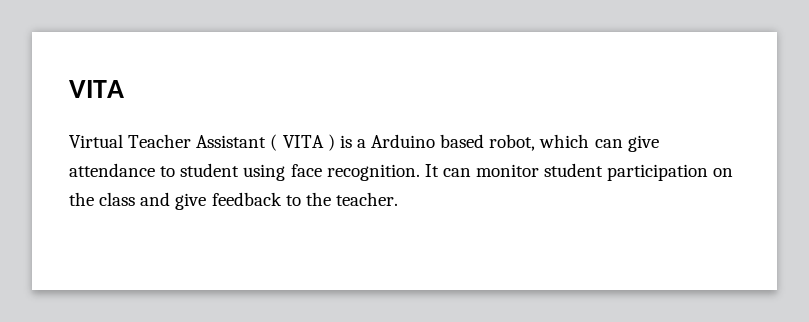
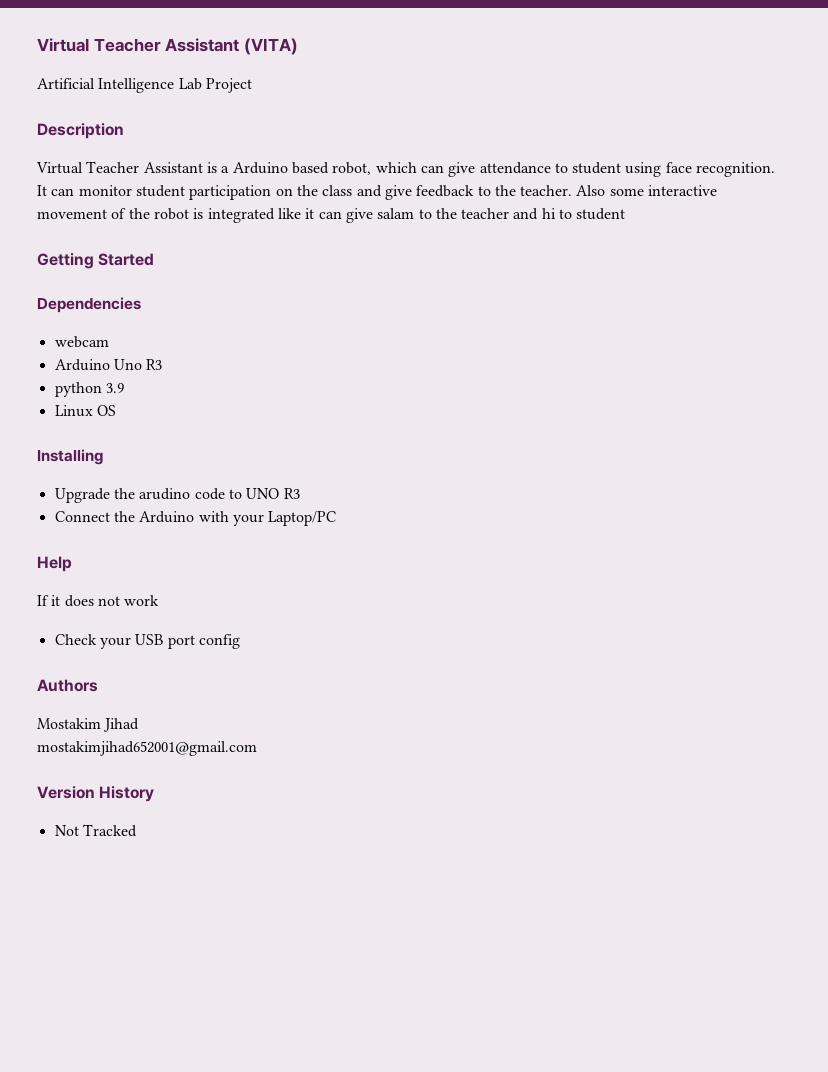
[69,80,124,98] [69,134,335,151] VITA // Virtual Teacher Assistant ( VITA ) -> [37,38,298,55] [37,78,252,93] [37,123,124,139] [36,161,203,174] Virtual Teacher Assistant (VITA) // Artificial Intelligence Lab Project // Description // Virtual Teacher Assistant
(398, 199) none -> [576,185,718,196] [37,208,626,223] [37,253,155,269] [37,297,141,313] [54,336,109,348] [54,359,163,371] [54,382,124,397] [54,405,116,417] [37,449,103,465] [54,488,300,503] [54,511,337,526] [37,556,72,572] [37,595,160,607] [54,634,240,649] [37,679,98,692] [37,718,140,732] [37,741,257,756] [37,786,155,802] [54,824,137,837] Also some interactive movement of the robot is integrated like it can give salam to the teacher and hi to student // Getting Started // Dependencies // webcam // Arduino Uno R3 // python 3.9 // Linux OS // Installing // Upgrade the arudino code to UNO R3 // Connect the Arduino with your Laptop/PC // Help // If it does not work // Check your USB port config // Authors // Mostakim Jihad // mostakimjihad652001@gmail.com // Version History // Not Tracked

